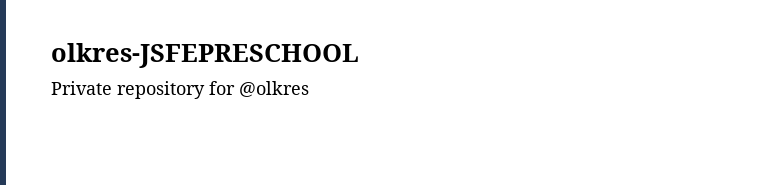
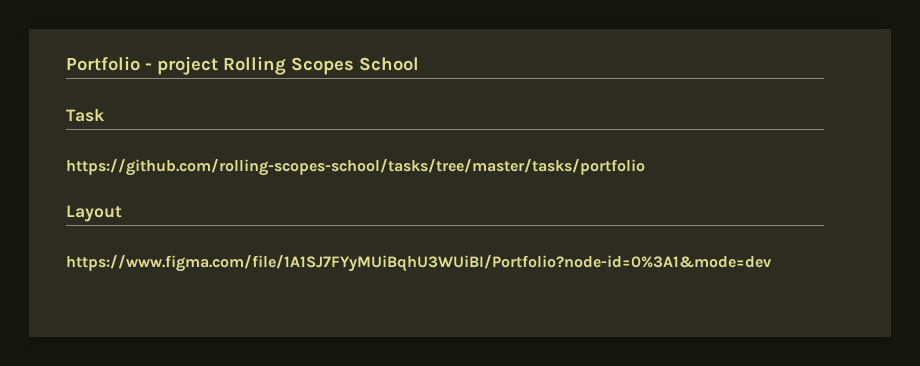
[51,43,359,68] [51,81,309,99] olkres-JSFEPRESCHOOL // Private repository for @olkres -> [66,56,419,75] [66,109,105,122] [66,159,645,176] [66,205,122,222] [66,255,772,272] Portfolio - project Rolling Scopes School // Task // https://github.com/rolling-scopes-school/tasks/tree/master/tasks/portfolio // Layout // https://www.figma.com/file/1A1SJ7FYyMUiBqhU3WUiBI/Portfolio?node-id=0%3A1&mode=dev

